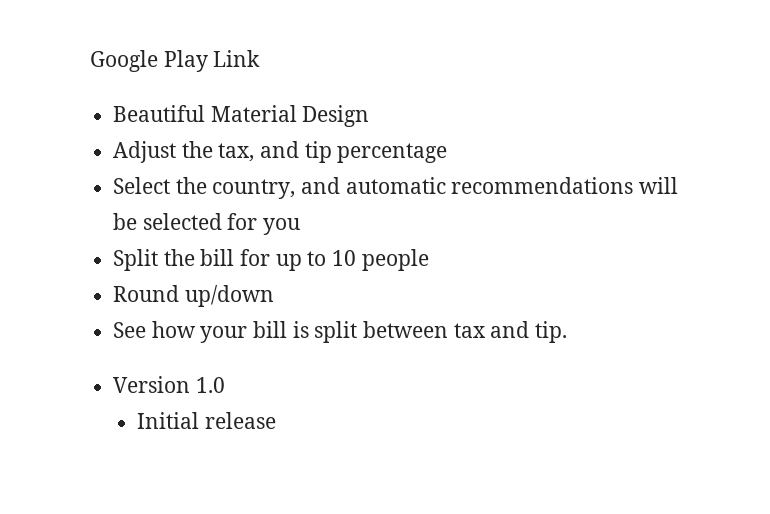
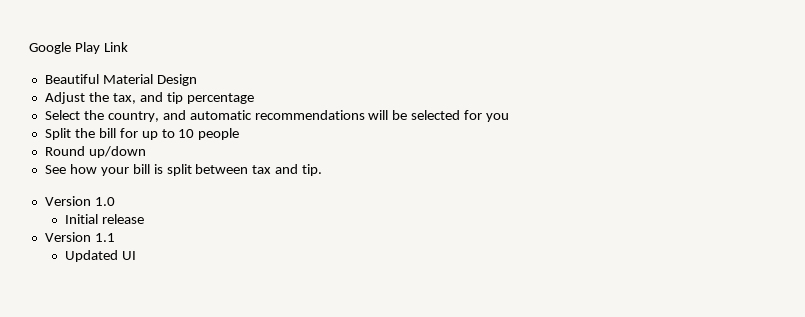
(276, 420) none -> [44,232,115,242] [64,250,136,262] // Version 1.1 // Updated UI

